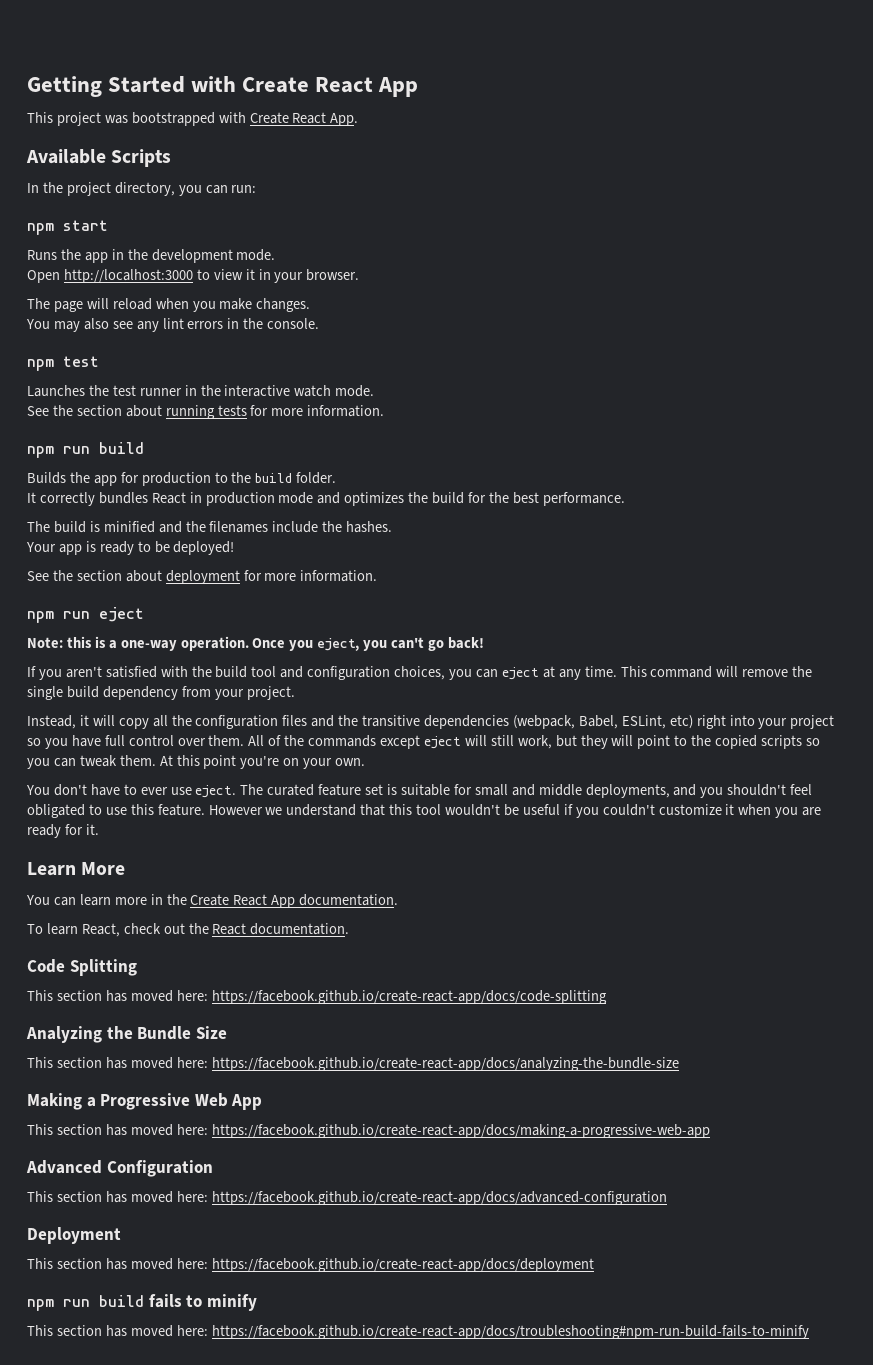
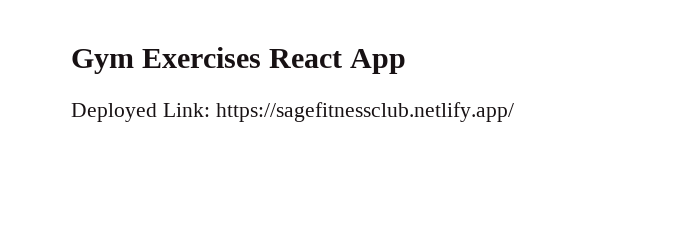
[27,76,419,97] [27,112,359,126] [26,149,172,167] [27,182,257,196] [27,220,108,235] [27,249,276,263] [27,269,360,283] [27,298,311,312] [26,318,320,332] [27,356,99,371] [27,385,375,397] [27,405,385,419] [27,442,144,458] [27,472,337,486] [27,492,625,506] [27,521,393,533] [26,541,235,555] [27,570,378,584] [27,607,144,623] [27,636,484,651] [27,666,813,680] [27,686,295,700] [27,715,835,729] [27,735,820,749] [27,755,366,769] [26,784,813,798] [27,804,822,818] [27,824,99,838] [27,862,126,876] [26,894,399,908] [27,923,350,937] [27,959,137,976] [27,990,607,1004] [26,1026,227,1043] [27,1057,679,1071] [27,1093,263,1110] [27,1124,710,1138] [26,1160,213,1177] [27,1191,667,1205] [27,1227,121,1244] [27,1258,594,1272] [27,1294,257,1311] [27,1325,809,1339] Getting Started with Create React App // This project was bootstrapped with Create React App. // Available Scripts // In the project directory, you can run: // npm start // Runs the app in the development mode. // Open http://localhost:3000 to view it in your browser. // The page will reload when you make changes. // You may also see any lint errors in the console. // npm test // Launches the test runner in the interactive watch mode. // See the section about running tests for more information. // npm run build // Builds the app for production to the build folder. // It correctly bundles React in production mode and optimizes the build for the best performance. // The build is minified and the filenames include the hashes. // Your app is ready to be deployed! // See the section about deployment for more information. // npm run eject // Note: this is a one-way operation. Once you eject, you can't go back! // If you aren't satisfied with the build tool and configuration choices, you can eject at any time. This command will remove the single build dependency from your project. // Instead, it will copy all the configuration files and the transitive dependencies (webpack, Babel, ESLint, etc) right into your project so you have full control over them. All of the commands except eject will still work, but they will point to the copied scripts so you can tweak them. At this point you're on your own. // You don't have to ever use eject. The curated feature set is suitable for small and middle deployments, and you shouldn't feel obligated to use this feature. However we understand that this tool wouldn't be useful if you couldn't customize it when you are ready for it. // Learn More // You can learn more in the Create React App documentation. // To learn React, check out the React documentation. // Code Splitting // This section has moved here: https://facebook.github.io/create-react-app/docs/code-splitting // Analyzing the Bundle Size // This section has moved here: https://facebook.github.io/create-react-app/docs/analyzing-the-bundle-size // Making a Progressive Web App // This section has moved here: https://facebook.github.io/create-react-app/docs/making-a-progressive-web-app // Advanced Configuration // This section has moved here: https://facebook.github.io/create-react-app/docs/advanced-configuration // Deployment // This section has moved here: https://facebook.github.io/create-react-app/docs/deployment // npm run build fails to minify // This section has moved here: https://facebook.github.io/create-react-app/docs/troubleshooting#npm-run-build-fails-to-minify -> [71,47,407,74] [71,102,514,122] Gym Exercises React App // Deployed Link: https://sagefitnessclub.netlify.app/

